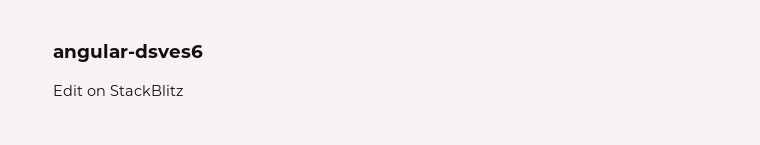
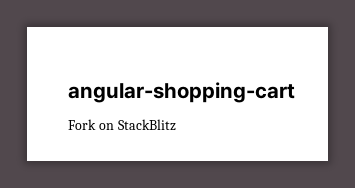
[53,44,203,62] [53,85,83,96] angular-dsves6 // Edit -> [68,82,295,103] [68,119,96,130] angular-shopping-cart // Fork

